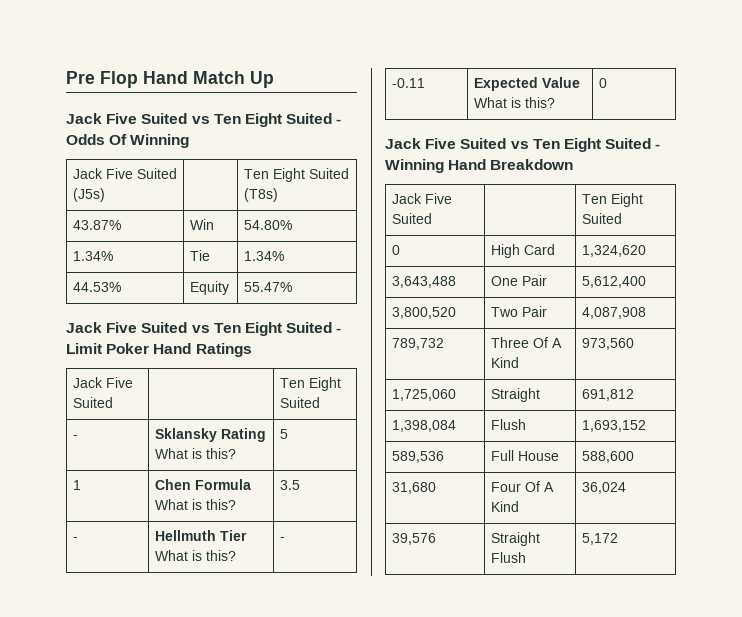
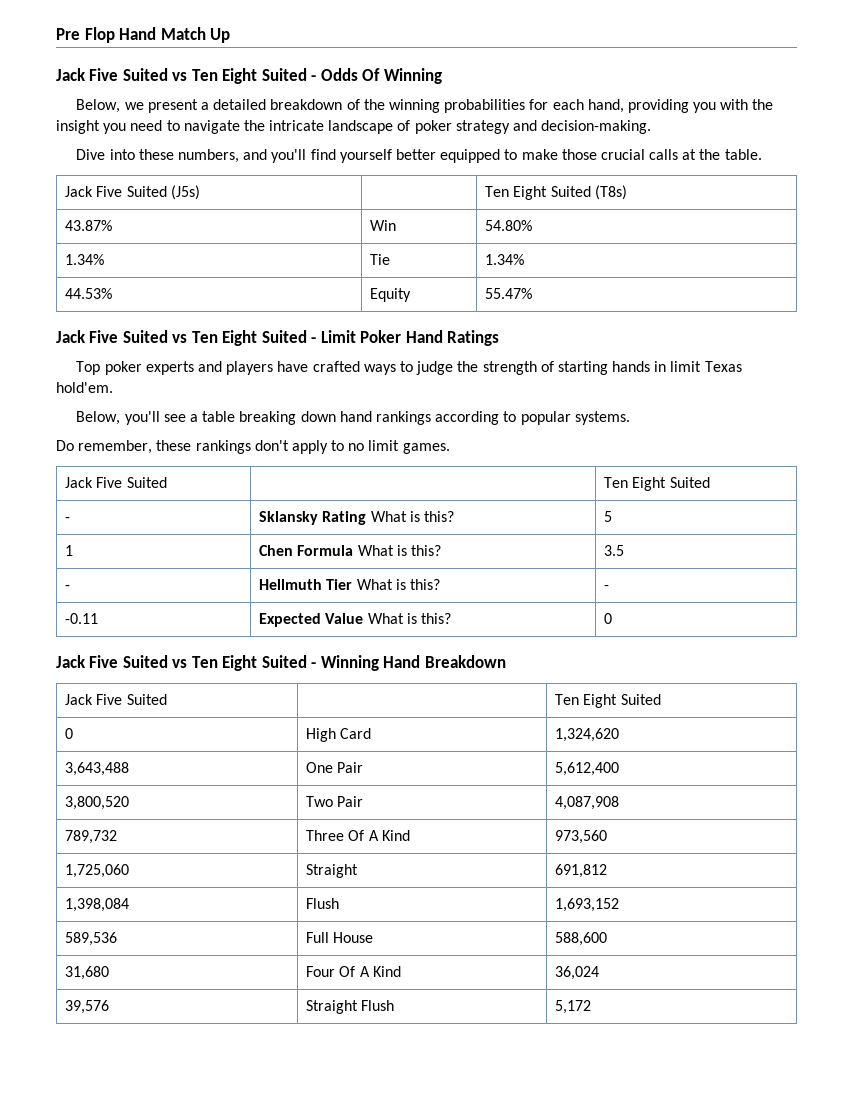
(190, 141) none -> [76,99,774,113] [56,120,652,134] [76,149,762,163] // Below, we present a detailed breakdown of the winning probabilities for each hand, providing you with the insight you need to navigate the intricate landscape of poker strategy and decision-making. // Dive into these numbers, and you'll find yourself better equipped to make those crucial calls at the table.
(252, 350) none -> [76,361,742,375] [56,382,113,393] [76,411,630,425] [56,440,450,454] // Top poker experts and players have crafted ways to judge the strength of starting hands in limit Texas hold'em. // Below, you'll see a table breaking down hand rankings according to popular systems. // Do remember, these rankings don't apply to no limit games.

